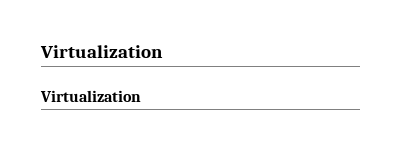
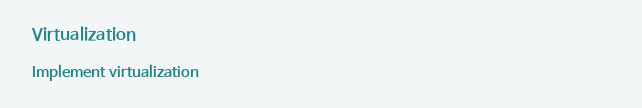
[40,90,141,102] Virtualization -> [32,64,200,81] Implement virtualization

